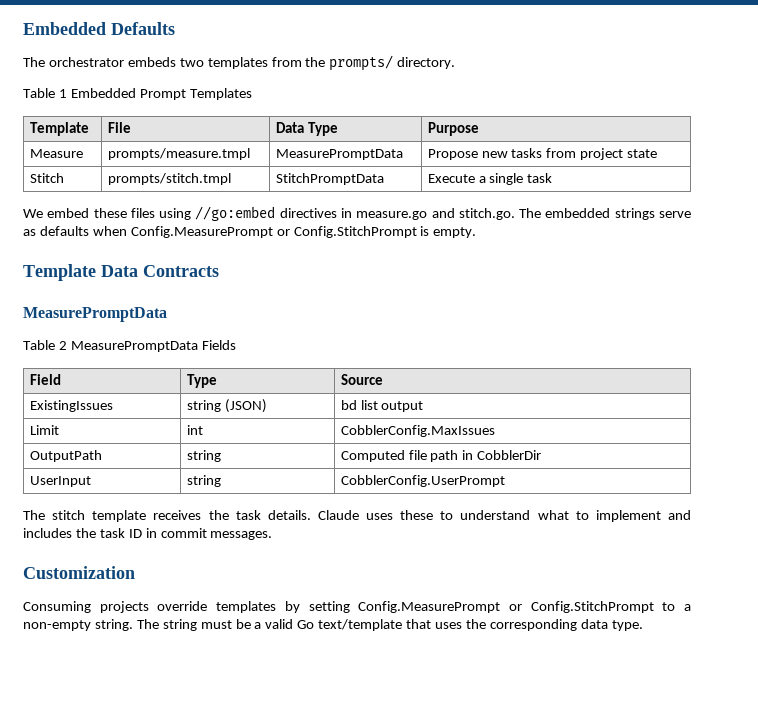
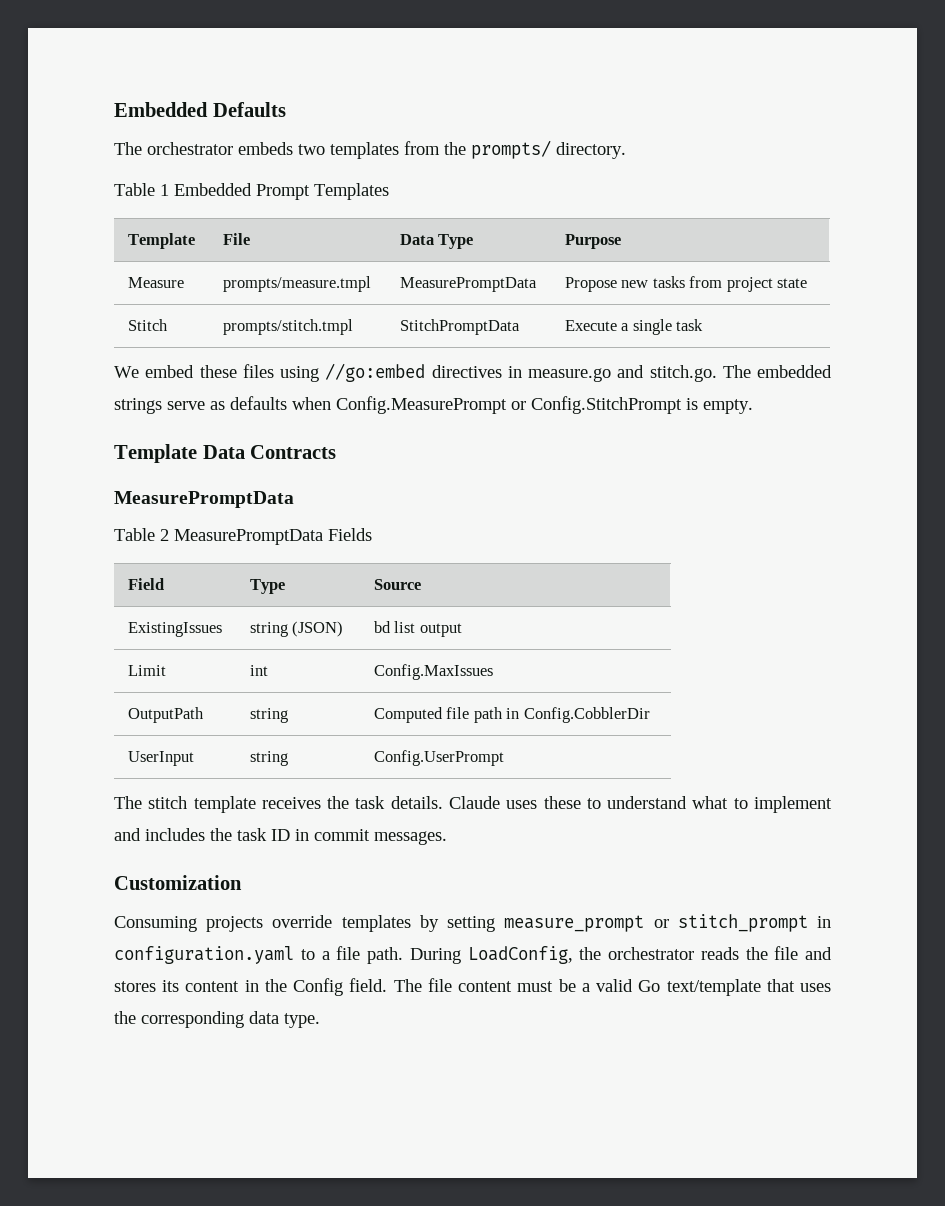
[340,425,495,437] CobblerConfig.MaxIssues -> [373,664,493,680] Config.MaxIssues
[477,450,542,460] CobblerDir -> [523,707,650,723] Config.CobblerDir
[340,475,505,487] CobblerConfig.UserPrompt -> [373,750,504,766] Config.UserPrompt
[358,601,691,613] [23,619,197,631] Config.MeasurePrompt or Config.StitchPrompt to a non-empty string. The string -> [504,914,831,932] [114,946,832,964] [114,978,513,996] measure_prompt or stitch_prompt in configuration.yaml to a file path. During LoadConfig, the orchestrator reads the file and stores its content in the Config field. The file content

